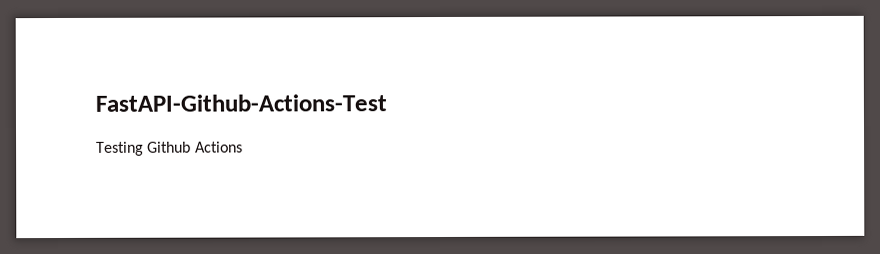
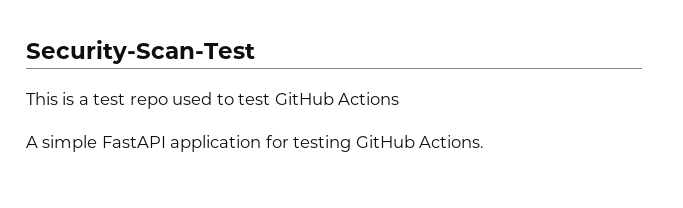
[95,94,387,112] [96,141,243,156] FastAPI-Github-Actions-Test // Testing Github Actions -> [26,40,255,64] [26,92,400,109] [26,135,485,152] Security-Scan-Test // This is a test repo used to test GitHub Actions // A simple FastAPI application for testing GitHub Actions.

